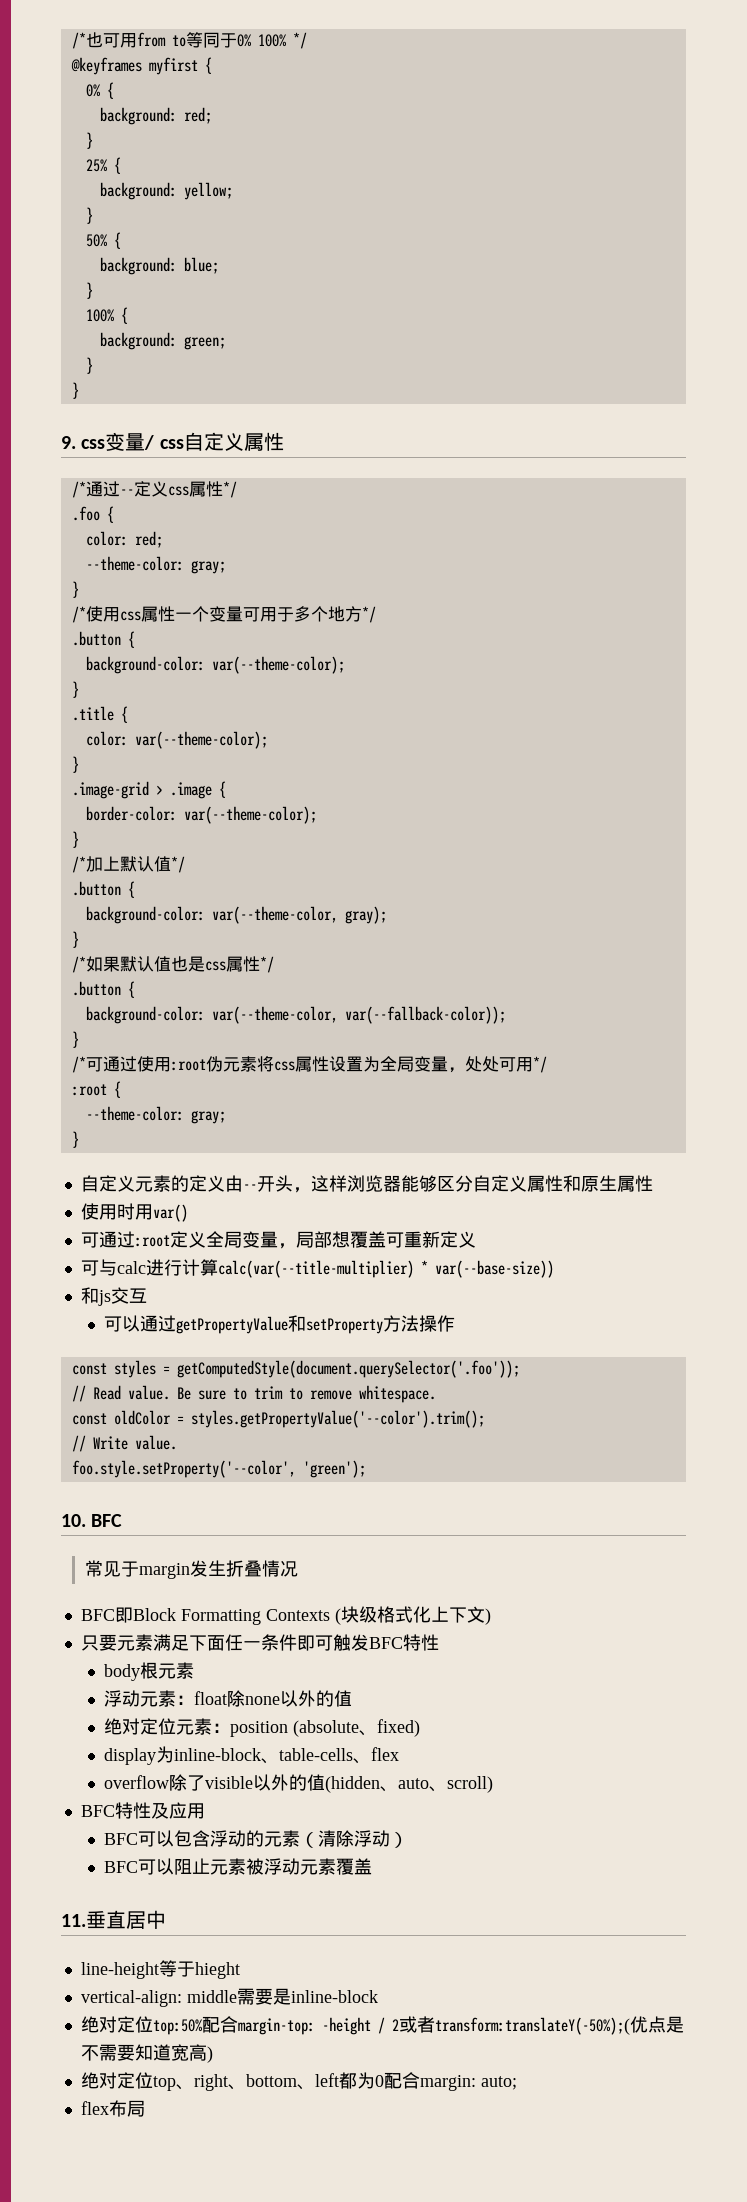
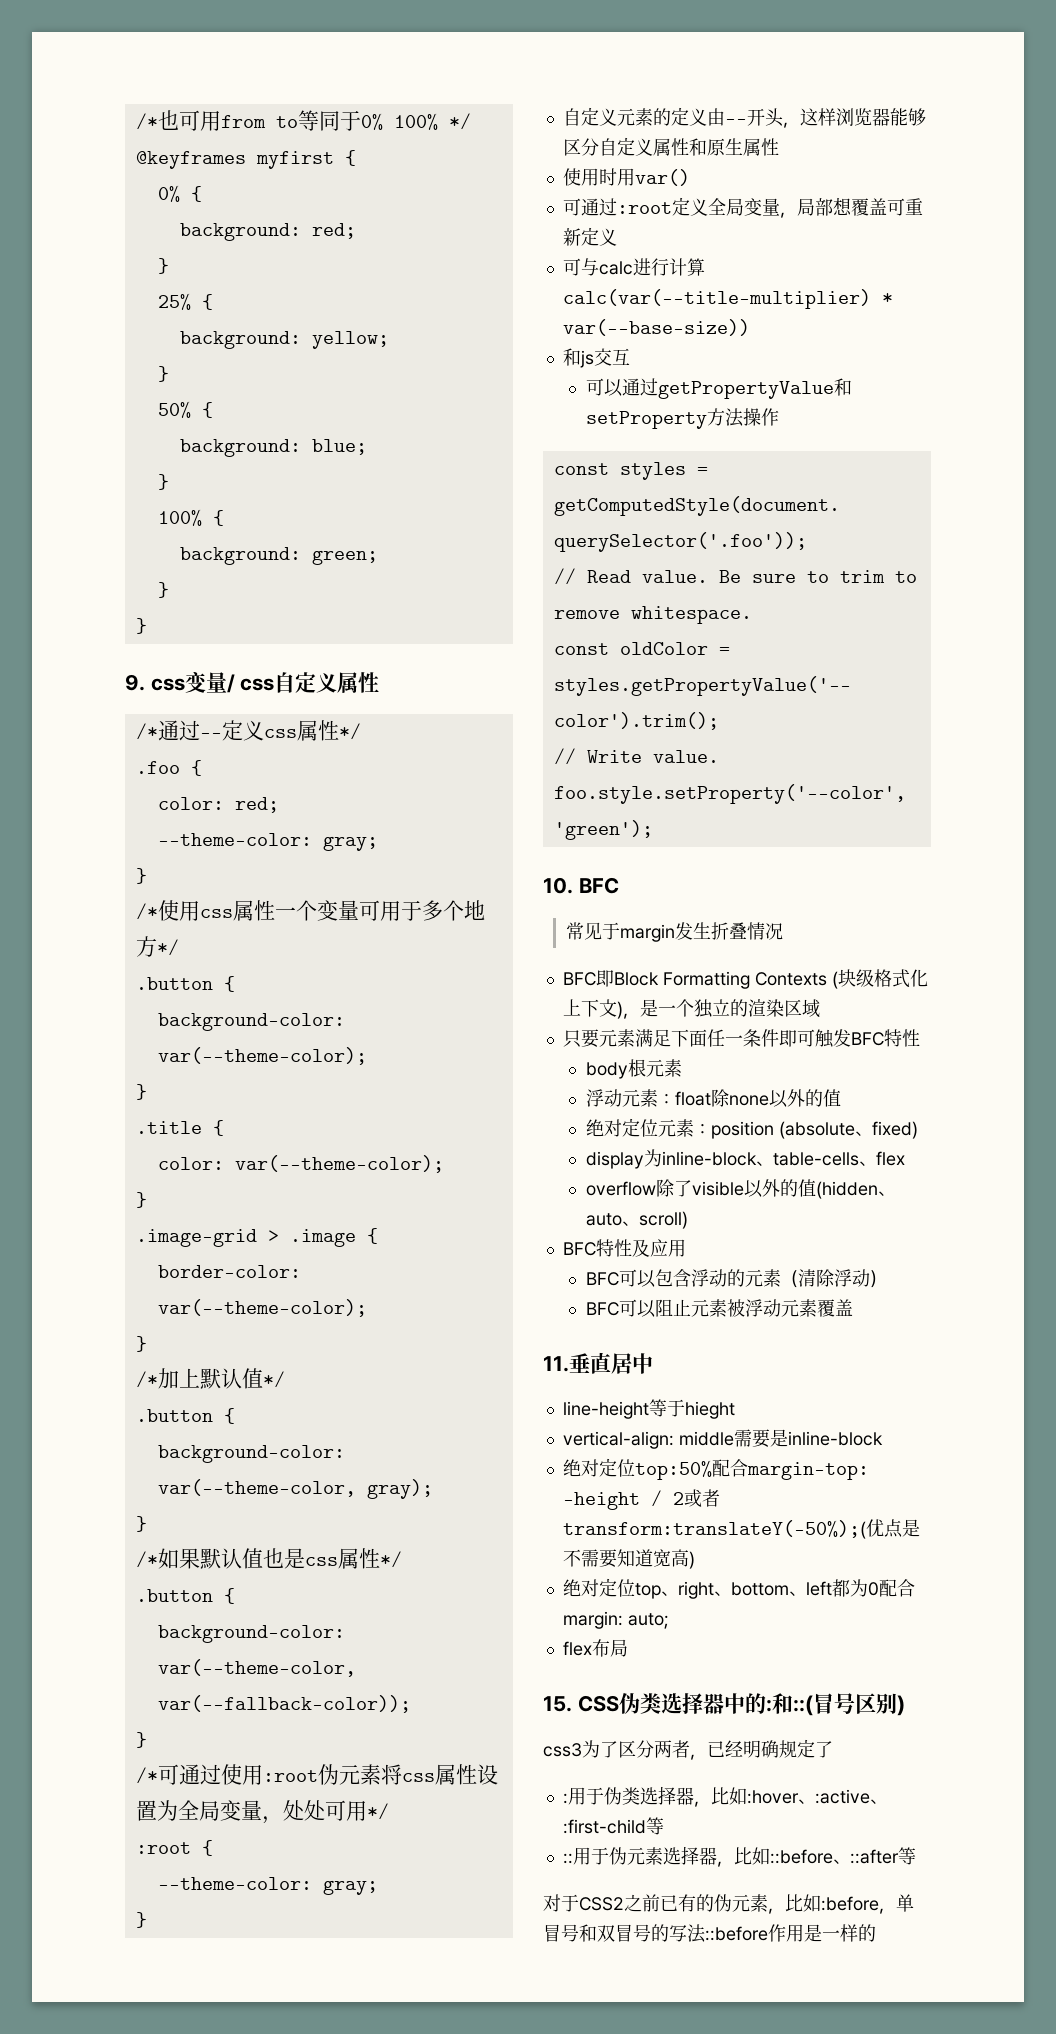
(491, 1616) none -> [622,999,820,1019] ，是一个独立的渲染区域
(145, 2108) none -> [543,1693,905,1716] [543,1739,833,1760] [562,1786,887,1807] [562,1817,664,1835] [562,1846,916,1867] [543,1894,914,1914] [543,1924,876,1943] // 15. CSS伪类选择器中的:和::(冒号区别) // css3为了区分两者，已经明确规定了 // :用于伪类选择器，比如:hover、:active、:first-child等 // ::用于伪元素选择器，比如::before、::after等 // 对于CSS2之前已有的伪元素，比如:before，单冒号和双冒号的写法::before作用是一样的

